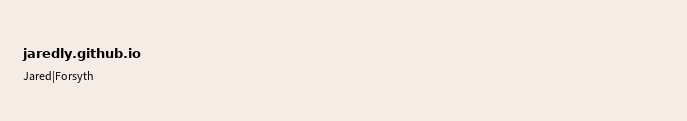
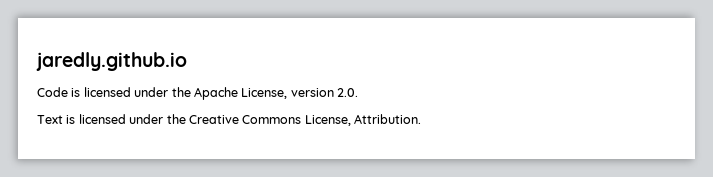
[23,71,94,83] Jared|Forsyth -> [37,87,358,100] [37,114,421,126] Code is licensed under the Apache License, version 2.0. // Text is licensed under the Creative Commons License, Attribution.

